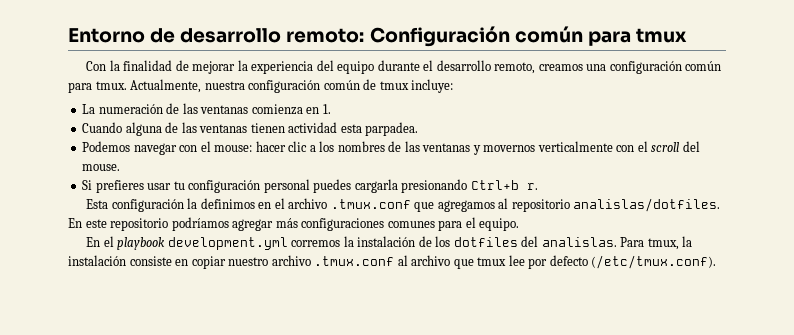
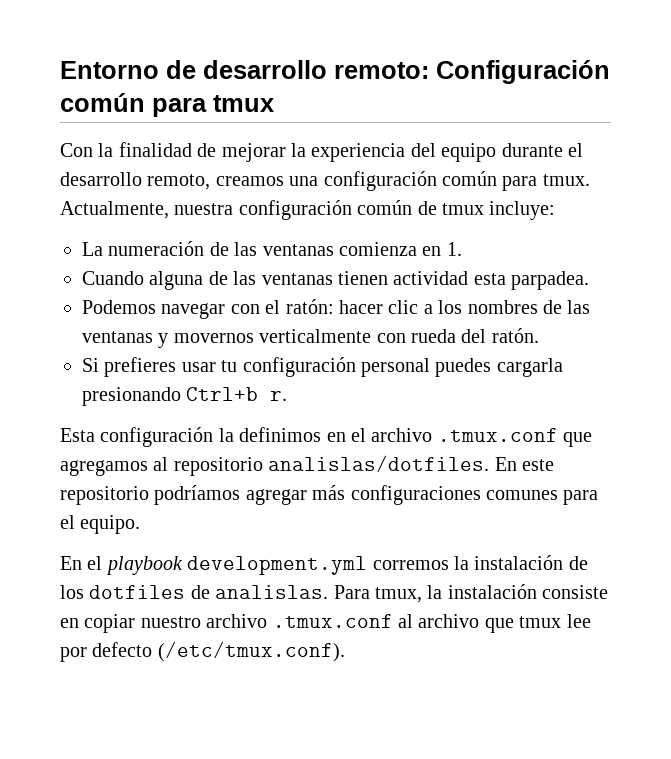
[214,145,253,152] mouse: -> [285,299,334,314] ratón:
[637,141,700,152] [82,164,121,171] el scroll del mouse. -> [411,328,539,343] rueda del ratón.
[521,236,539,247] del -> [190,585,210,599] de

